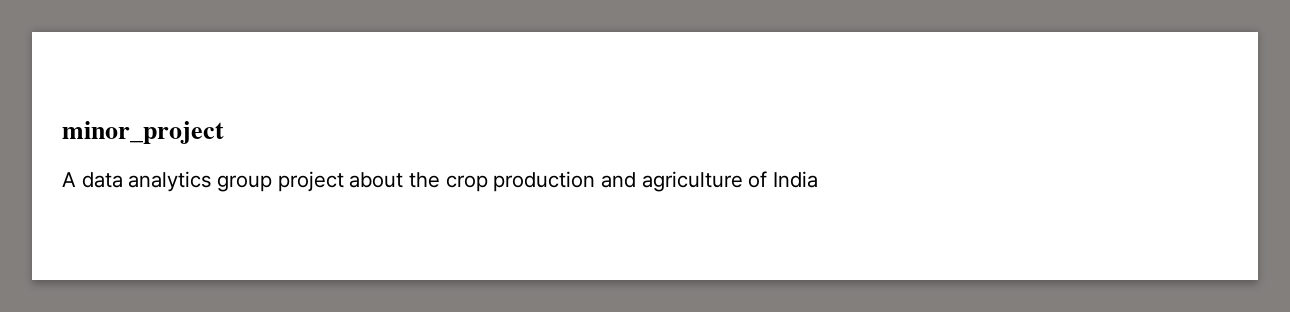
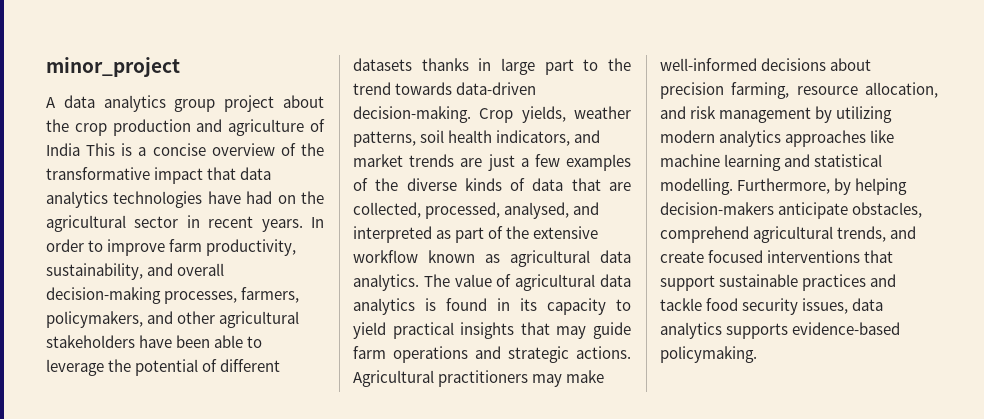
(819, 179) none -> [86,143,324,156] [46,167,272,184] [46,191,324,208] [46,215,324,232] [46,239,297,256] [46,263,225,280] [46,287,300,304] [46,311,300,328] [46,335,263,348] [46,359,281,376] [353,58,631,75] [353,82,537,95] [353,106,631,123] [353,130,601,147] [353,154,631,171] [353,178,631,191] [353,202,600,219] [353,226,599,243] [353,250,631,267] [353,274,631,291] [353,298,631,315] [353,322,631,339] [353,346,631,363] [353,370,605,387] [660,58,872,71] [660,82,938,99] [660,106,893,123] [660,130,895,147] [660,154,883,171] [660,178,908,195] [660,202,923,219] [660,226,917,243] [660,250,894,263] [660,274,897,291] [660,298,884,315] [660,322,901,339] [660,346,757,363] This is a concise overview of the transformative impact that data analytics technologies have had on the agricultural sector in recent years. In order to improve farm productivity, sustainability, and overall decision-making processes, farmers, policymakers, and other agricultural stakeholders have been able to leverage the potential of different datasets thanks in large part to the trend towards data-driven decision-making. Crop yields, weather patterns, soil health indicators, and market trends are just a few examples of the diverse kinds of data that are collected, processed, analysed, and interpreted as part of the extensive workflow known as agricultural data analytics. The value of agricultural data analytics is found in its capacity to yield practical insights that may guide farm operations and strategic actions. Agricultural practitioners may make well-informed decisions about precision farming, resource allocation, and risk management by utilizing modern analytics approaches like machine learning and statistical modelling. Furthermore, by helping decision-makers anticipate obstacles, comprehend agricultural trends, and create focused interventions that support sustainable practices and tackle food security issues, data analytics supports evidence-based policymaking.

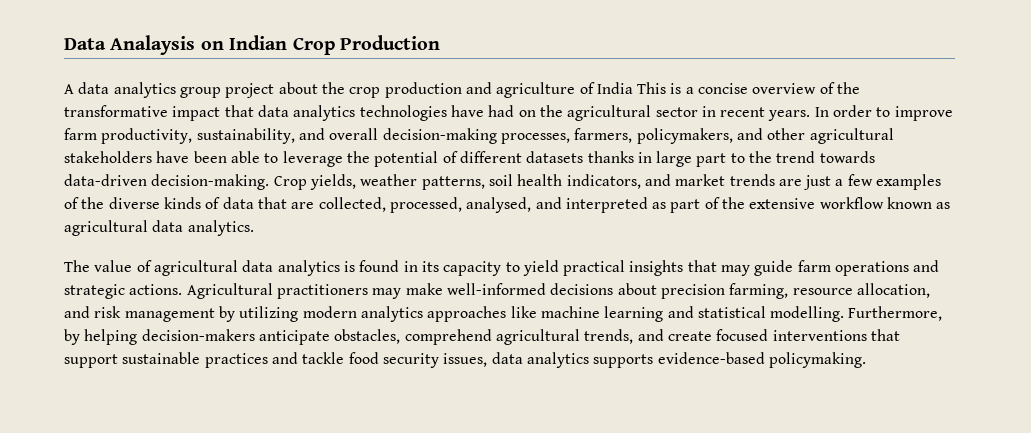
[46,57,180,77] minor_project -> [64,35,440,55] Data Analaysis on Indian Crop Production
(419, 282) none -> (254, 228) //

